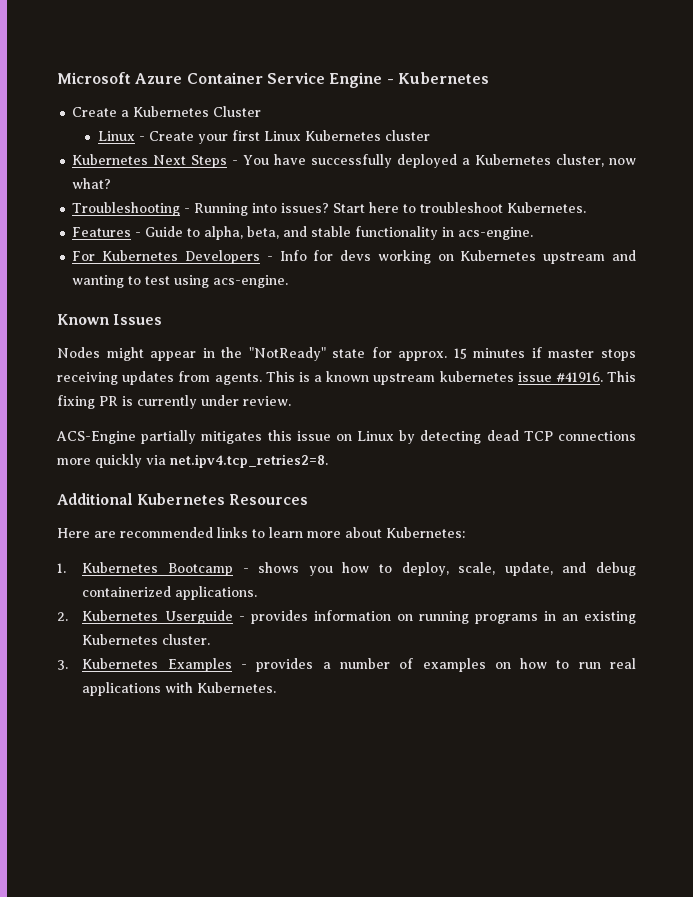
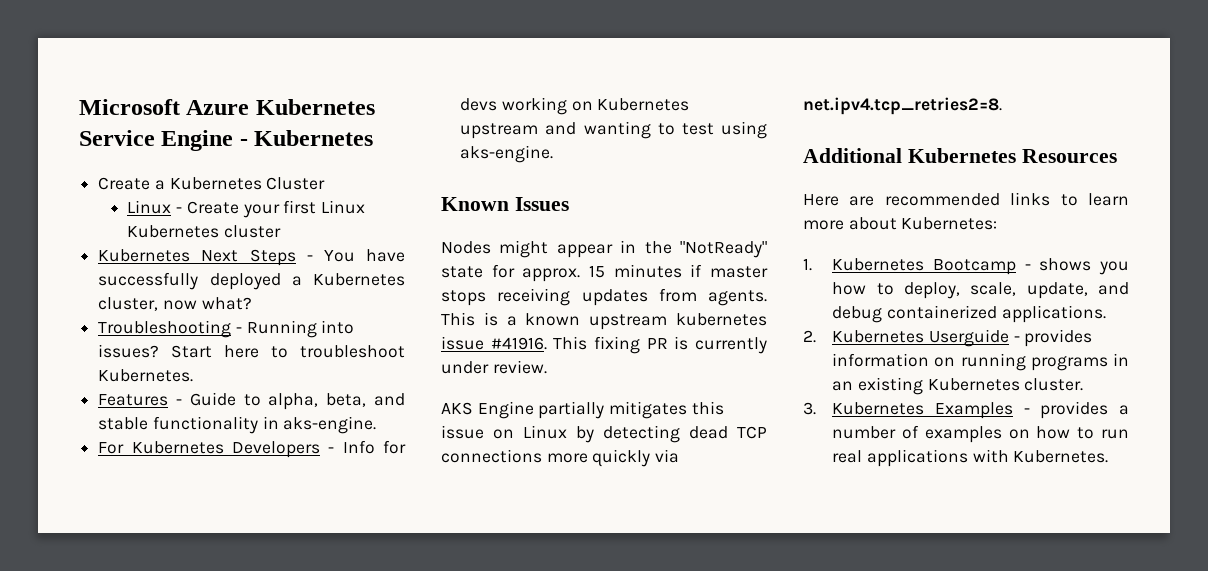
[186,72,263,84] Container -> [255,99,375,115] Kubernetes
[458,227,534,240] acs-engine. -> [283,416,377,434] aks-engine.
[213,275,289,288] acs-engine. -> [460,145,554,163] aks-engine.
[56,431,136,444] ACS-Engine -> [441,401,534,419] AKS Engine

